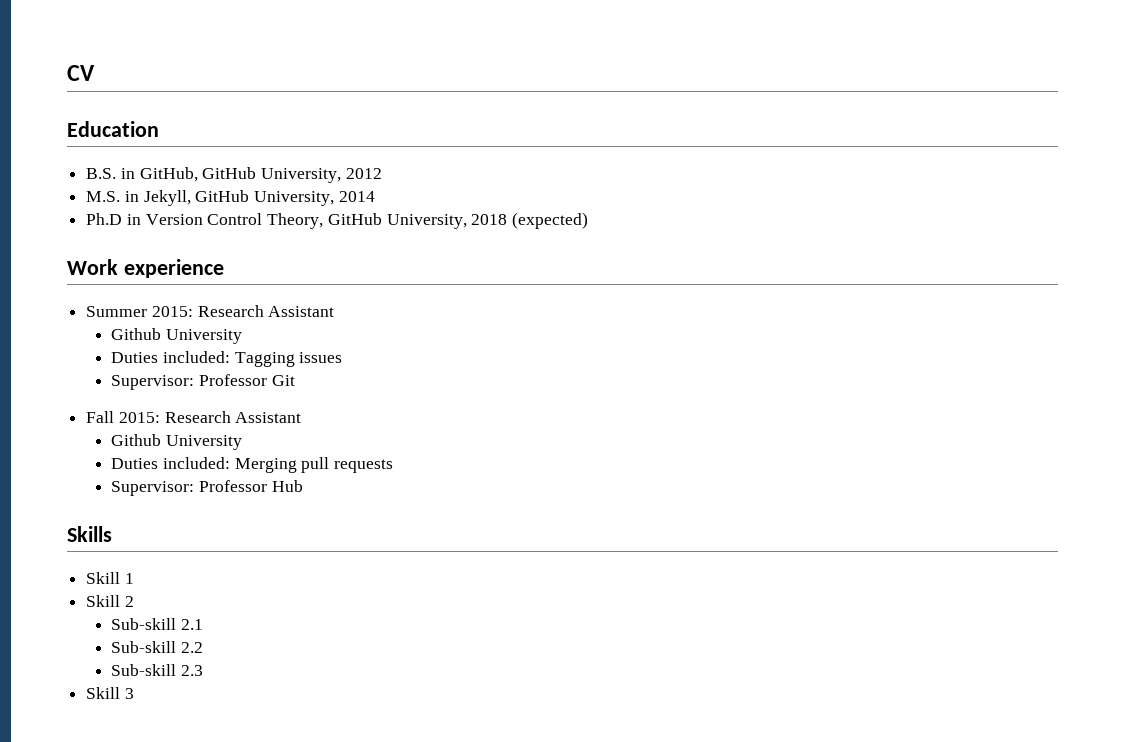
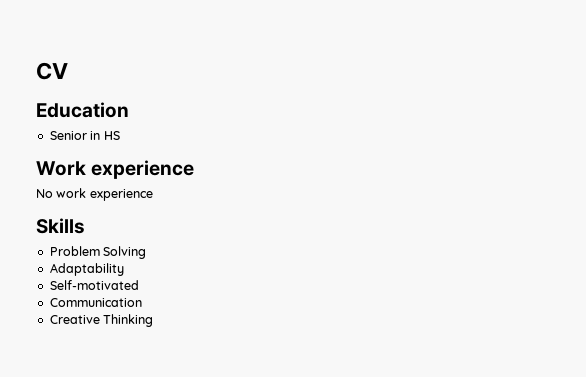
[86,167,382,183] [86,190,375,206] [86,212,589,229] [67,259,224,278] [86,305,335,317] [111,328,243,344] [111,351,343,367] [111,374,295,390] [86,411,302,423] [111,434,243,450] [111,457,394,473] [111,480,303,496] [67,526,112,542] [86,572,134,584] [86,595,134,607] [111,618,204,630] [111,641,204,653] [111,664,204,676] [86,687,134,699] B.S. in GitHub, GitHub University, 2012 // M.S. in Jekyll, GitHub University, 2014 // Ph.D in Version Control Theory, GitHub University, 2018 (expected) // Work experience // Summer 2015: Research Assistant // Github University // Duties included: Tagging issues // Supervisor: Professor Git // Fall 2015: Research Assistant // Github University // Duties included: Merging pull requests // Supervisor: Professor Hub // Skills // Skill 1 // Skill 2 // Sub-skill 2.1 // Sub-skill 2.2 // Sub-skill 2.3 // Skill 3 -> [49,131,120,140] [36,160,195,179] [36,188,153,201] [36,218,85,234] [49,246,147,259] [49,263,124,276] [49,280,139,290] [49,298,142,307] [49,314,154,327] Senior in HS // Work experience // No work experience // Skills // Problem Solving // Adaptability // Self-motivated // Communication // Creative Thinking

